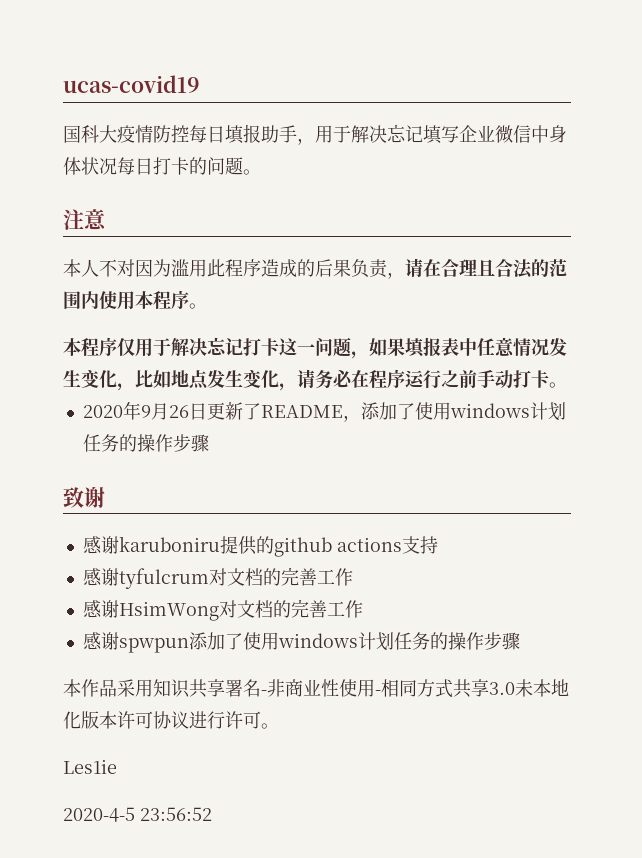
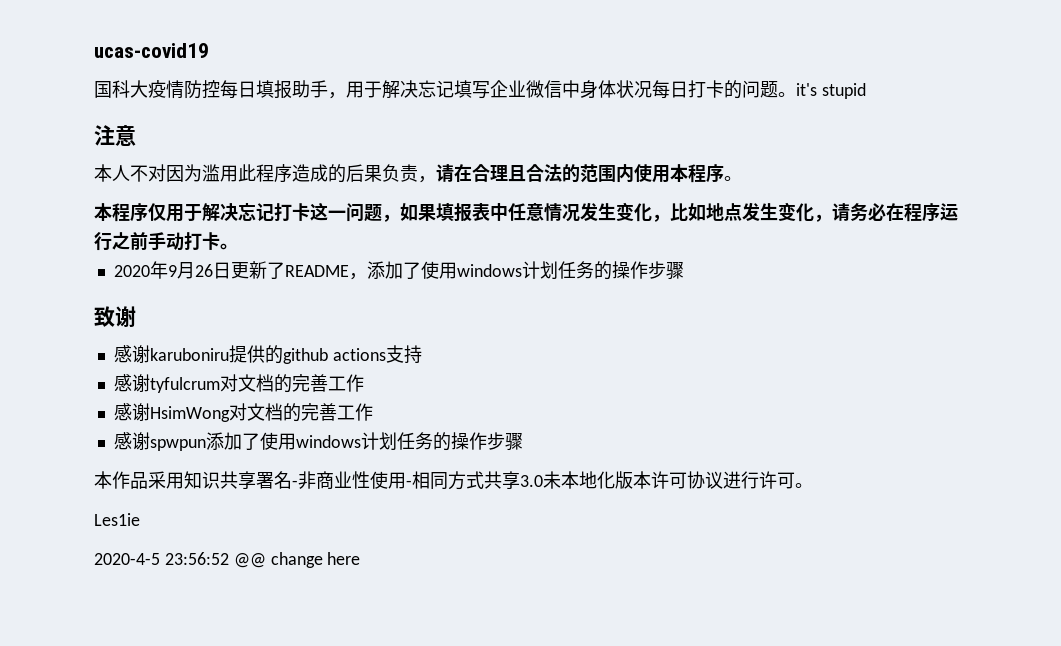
(261, 172) none -> [796,83,866,99] it's stupid
(212, 814) none -> [233,552,361,568] @@ change here

